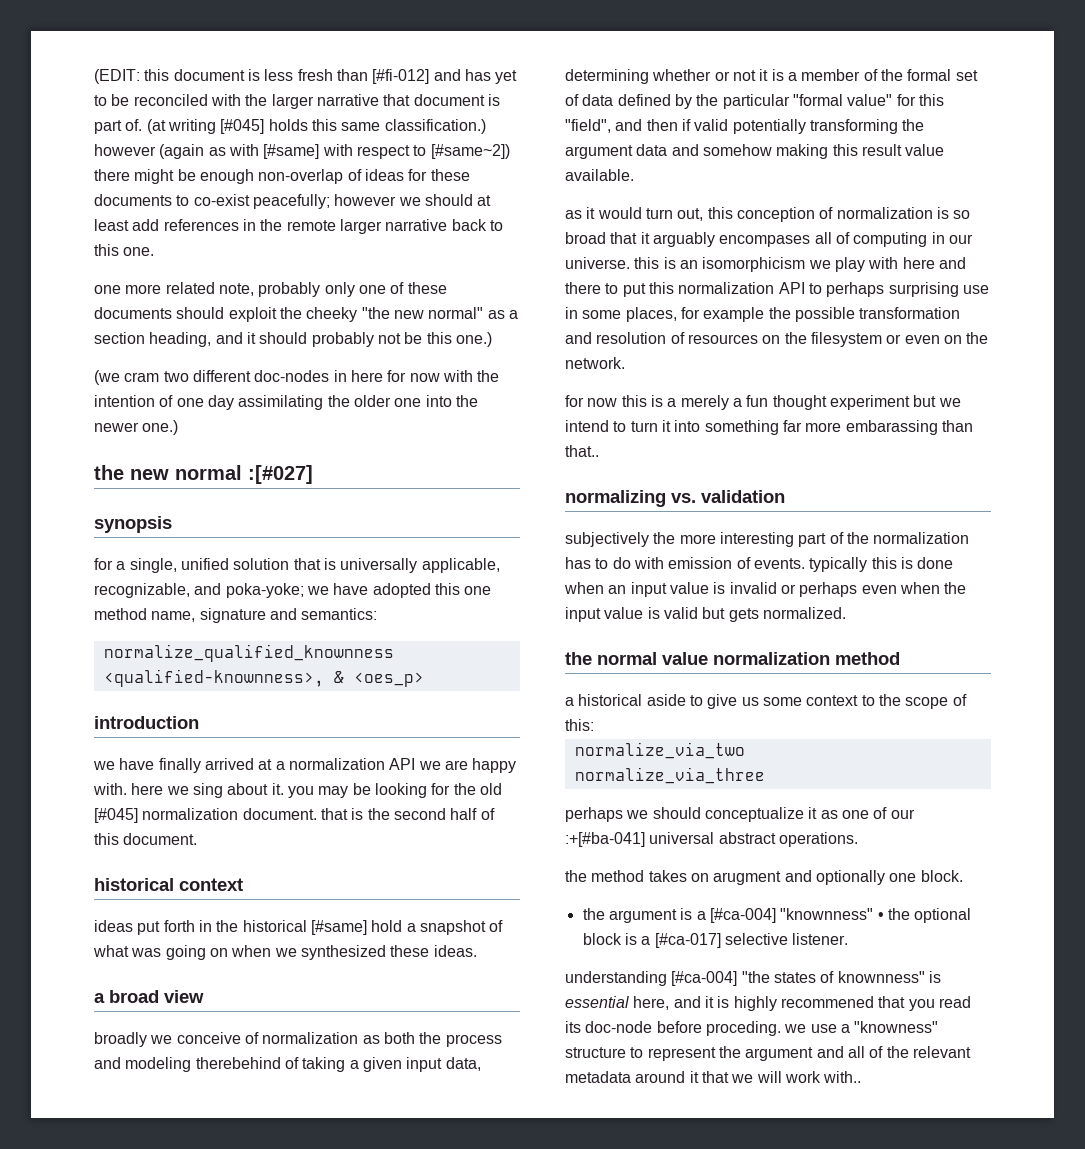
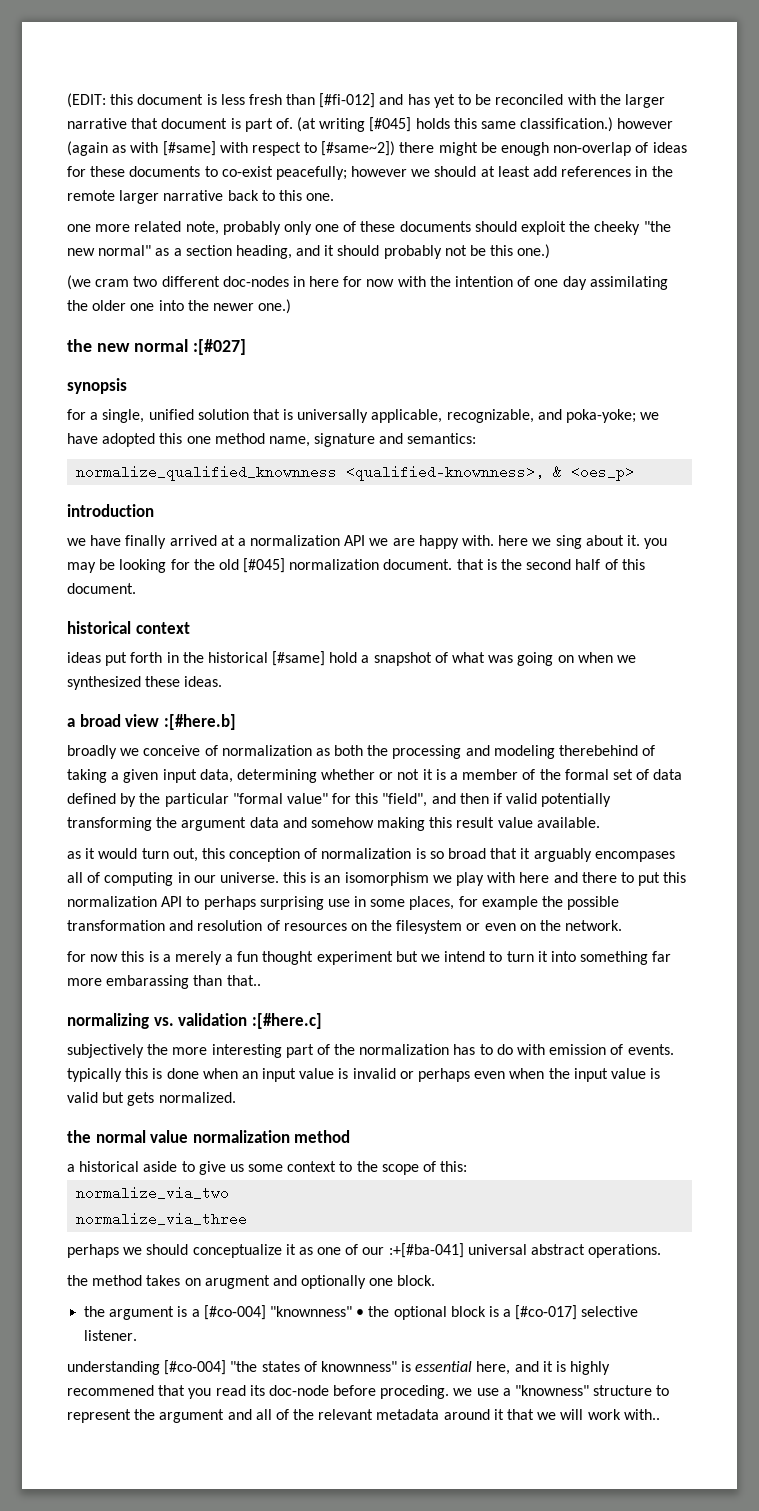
(204, 996) none -> [163,714,236,730] :[#here.b]
[445,1034,502,1047] process -> [392,745,462,759] processing
[702,257,806,272] isomorphicism -> [344,872,429,886] isomorphism
(785, 496) none -> [251,1013,322,1029] :[#here.c]
[709,908,776,923] [#ca-004] -> [203,1305,266,1320] [#co-004]
[654,933,721,948] [#ca-017] -> [515,1305,578,1320] [#co-017]
[671,971,738,986] [#ca-004] -> [164,1360,227,1375] [#co-004]

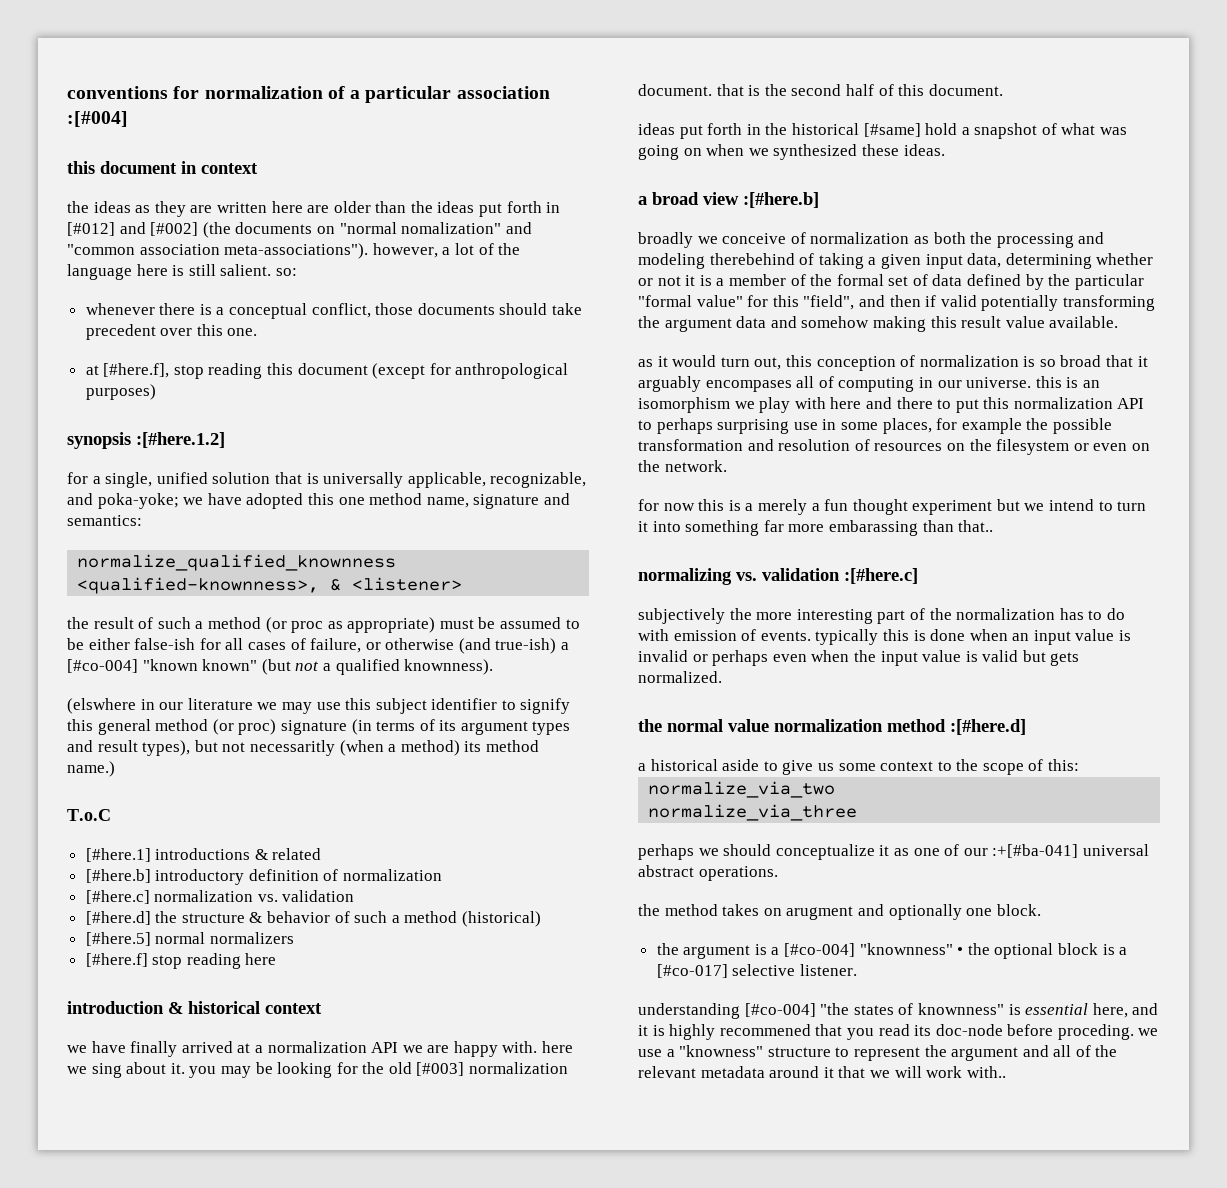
[67,93,665,108] [67,117,674,132] [67,141,687,156] [67,166,673,180] [67,190,335,204] [67,221,671,235] [67,244,551,259] [67,275,668,290] [67,299,292,314] [67,339,246,355] (EDIT: this document is less fresh than [#fi-012] and has yet to be reconciled with the larger narrative that document is part of. (at writing [#045] holds this same classification.) however (again as with [#same] with respect to [#same~2]) there might be enough non-overlap of ideas for these documents to co-exist peacefully; however we should at least add references in the remote larger narrative back to this one. // one more related note, probably only one of these documents should exploit the cheeky "the new normal" as a section heading, and it should probably not be this one.) // (we cram two different doc-nodes in here for now with the intention of one day assimilating the older one into the newer one.) // the new normal :[#027] -> [67,86,550,103] [67,111,128,127] [67,161,258,174] [67,201,561,217] [67,222,532,238] [67,243,521,259] [67,264,297,280] [85,303,583,319] [85,324,258,340] [85,363,569,379] [85,384,156,400] conventions for normalization of a particular association :[#004] // this document in context // the ideas as they are written here are older than the ideas put forth in [#012] and [#002] (the documents on "normal nomalization" and "common association meta-associations"). however, a lot of the language here is still salient. so: // whenever there is a conceptual conflict, those documents should take precedent over this one. // at [#here.f], stop reading this document (except for anthropological purposes)
(127, 386) none -> [136,432,225,448] :[#here.1.2]
[571,465,635,481] [67,504,154,517] <oes_p> // introduction -> [352,577,463,591] [67,617,580,633] [67,638,570,654] [67,659,494,675] [67,698,571,714] [67,719,571,735] [67,740,539,756] [67,761,115,777] [67,809,111,821] [85,848,322,862] [85,869,443,885] [85,890,355,904] [85,911,542,927] [85,932,294,946] [85,953,277,969] [67,1001,322,1014] <listener> // the result of such a method (or proc as appropriate) must be assumed to be either false-ish for all cases of failure, or otherwise (and true-ish) a [#co-004] "known known" (but not a qualified knownness). // (elswhere in our literature we may use this subject identifier to signify this general method (or proc) signature (in terms of its argument types and result types), but not necessaritly (when a method) its method name.) // T.o.C // [#here.1] introductions & related // [#here.b] introductory definition of normalization // [#here.c] normalization vs. validation // [#here.d] the structure & behavior of such a method (historical) // [#here.5] normal normalizers // [#here.f] stop reading here // introduction & historical context
[243,558,286,573] [#045] -> [416,1062,465,1076] [#003]
[67,621,190,634] // historical context -> (1003, 90) none
(351, 1136) none -> [950,719,1026,735] :[#here.d]

